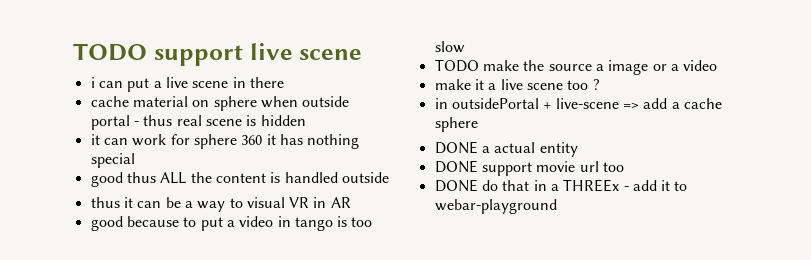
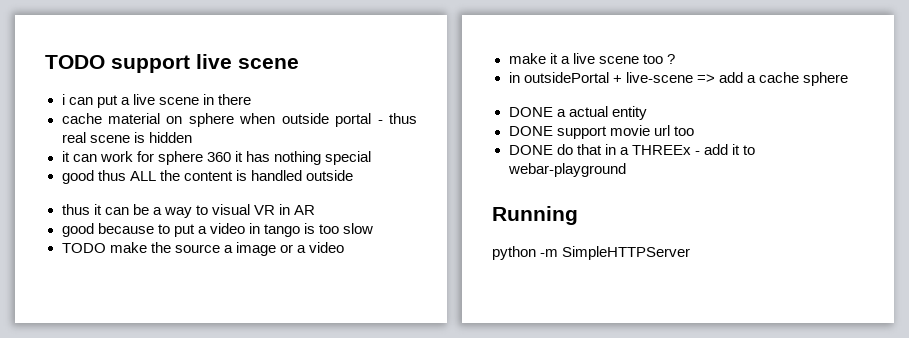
(557, 206) none -> [492,206,578,225] [492,246,691,260] // Running // python -m SimpleHTTPServer

